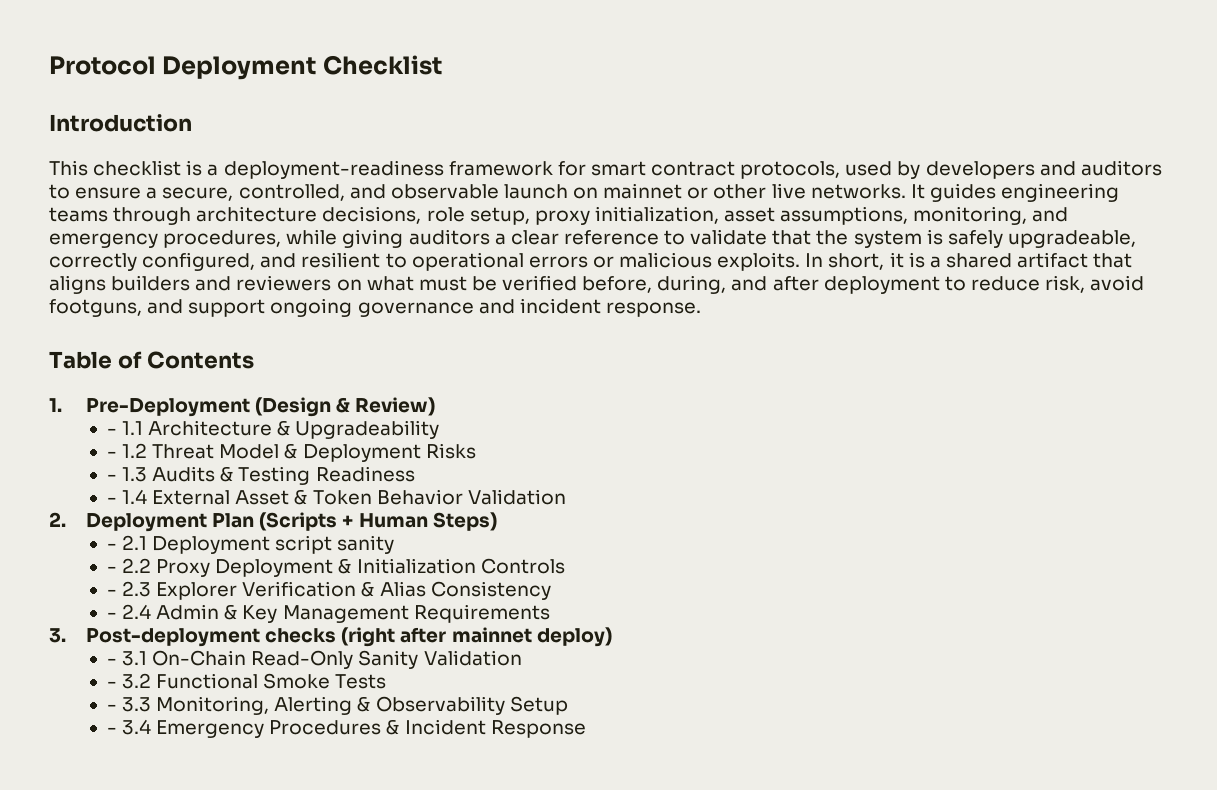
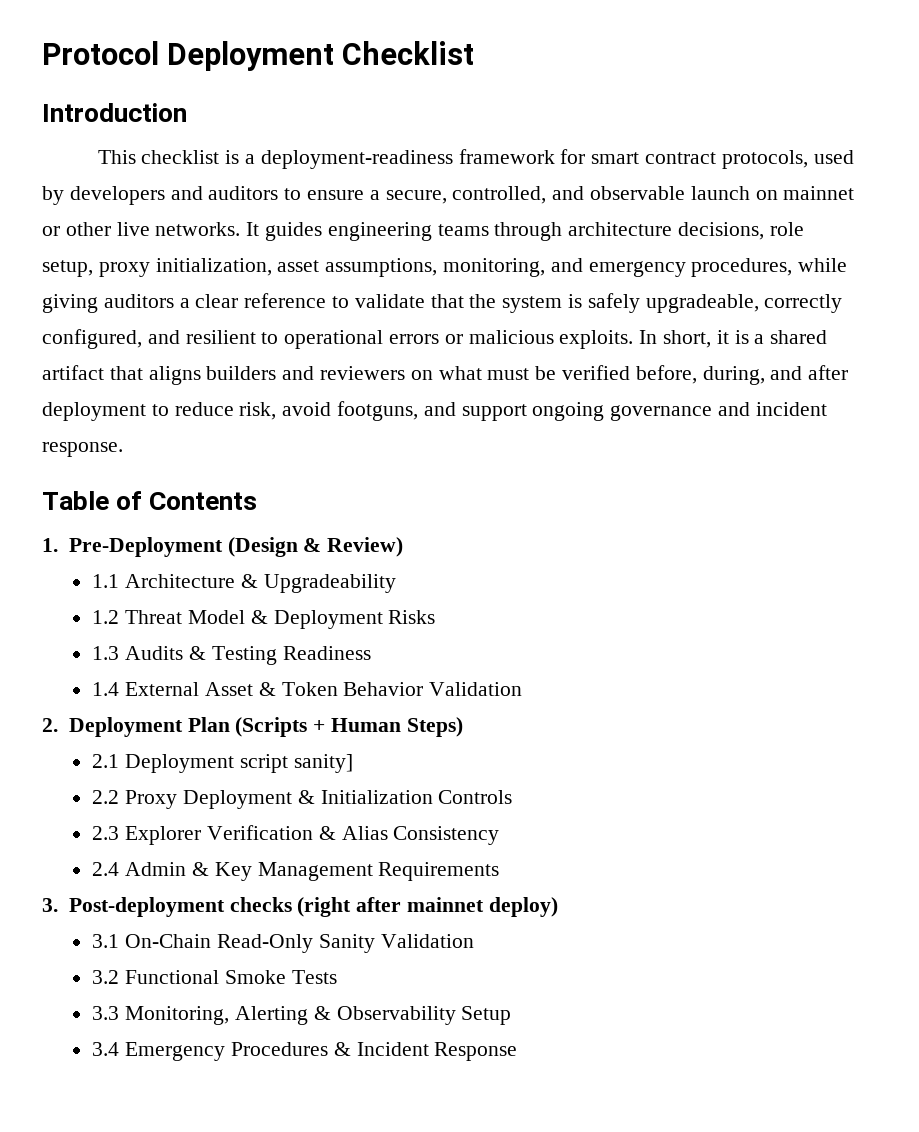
[106,428,117,435] - -> (404, 547) none
[106,451,117,458] - -> (396, 583) none
[106,474,117,481] - -> (436, 617) none
[106,497,117,504] - -> (371, 653) none
[106,543,117,550] - -> (463, 727) none
[337,535,395,554] [106,566,117,573] sanity // - -> [293,754,353,773] sanity] //
[106,589,117,596] - -> (513, 797) none
[106,612,117,619] - -> (500, 835) none
[106,658,117,665] - -> (558, 907) none
[106,681,117,688] - -> (474, 941) none
[106,704,117,711] - -> (337, 977) none
[106,727,117,734] - -> (512, 1015) none

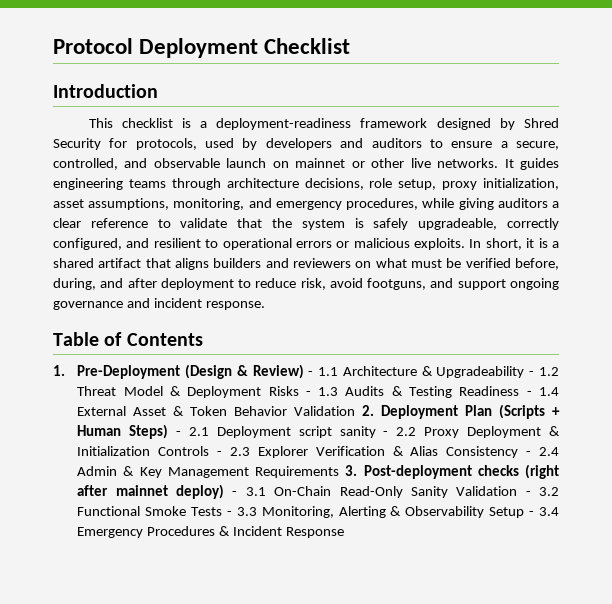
[560,149,717,164] for smart contract -> [436,118,559,130] [53,138,128,150] designed by Shred Security for
(404, 547) // -> [308,371,314,376] -
(396, 583) // -> [529,371,535,376] -
(436, 617) // -> [305,391,311,396] -
(371, 653) // -> [526,391,532,396] -
(523, 689) // -> (356, 411) none
(463, 727) // -> [176,431,182,436] -
[293,754,353,773] sanity] // -> [339,426,389,438] sanity -
(513, 797) // -> [217,451,223,456] -
(500, 835) // -> [526,451,532,456] -
(500, 871) // -> (340, 472) none
(558, 907) // -> [232,491,238,496] -
(474, 941) // -> [525,491,531,496] -
(337, 977) // -> [226,511,232,516] -
(512, 1015) // -> [529,511,535,516] -

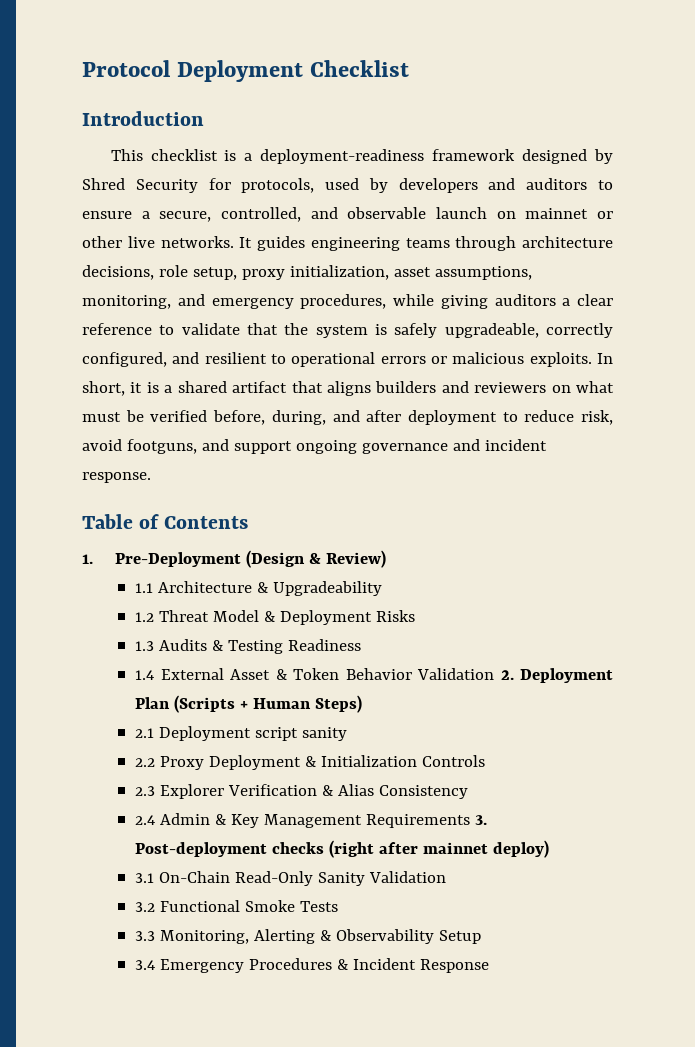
[308,371,314,376] - -> (386, 559) //
[529,371,535,376] - -> (383, 588) //
[305,391,311,396] - -> (416, 616) //
[526,391,532,396] - -> (362, 645) //
[176,431,182,436] - -> (363, 704) //
[383,431,389,436] - -> (348, 734) //
[217,451,223,456] - -> (486, 761) //
[526,451,532,456] - -> (469, 792) //
[232,491,238,496] - -> (550, 849) //
[525,491,531,496] - -> (447, 877) //
[226,511,232,516] - -> (339, 906) //
[529,511,535,516] - -> (482, 937) //

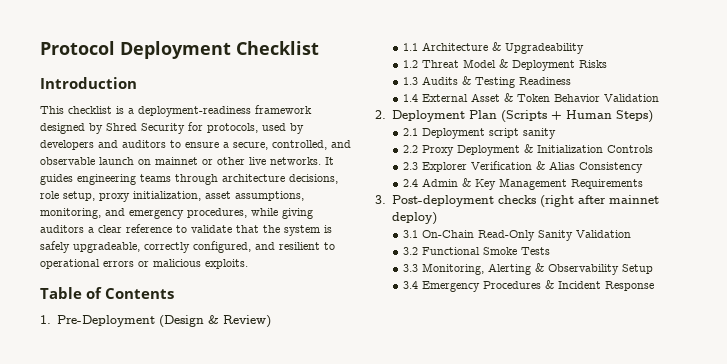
[596,353,613,364] [82,381,614,396] [82,410,613,425] [82,439,547,454] [82,472,151,483] In short, it is a shared artifact that aligns builders and reviewers on what must be verified before, during, and after deployment to reduce risk, avoid footguns, and support ongoing governance and incident response. -> (248, 264) none
(495, 674) none -> (659, 98) //
(471, 821) none -> (643, 184) //

